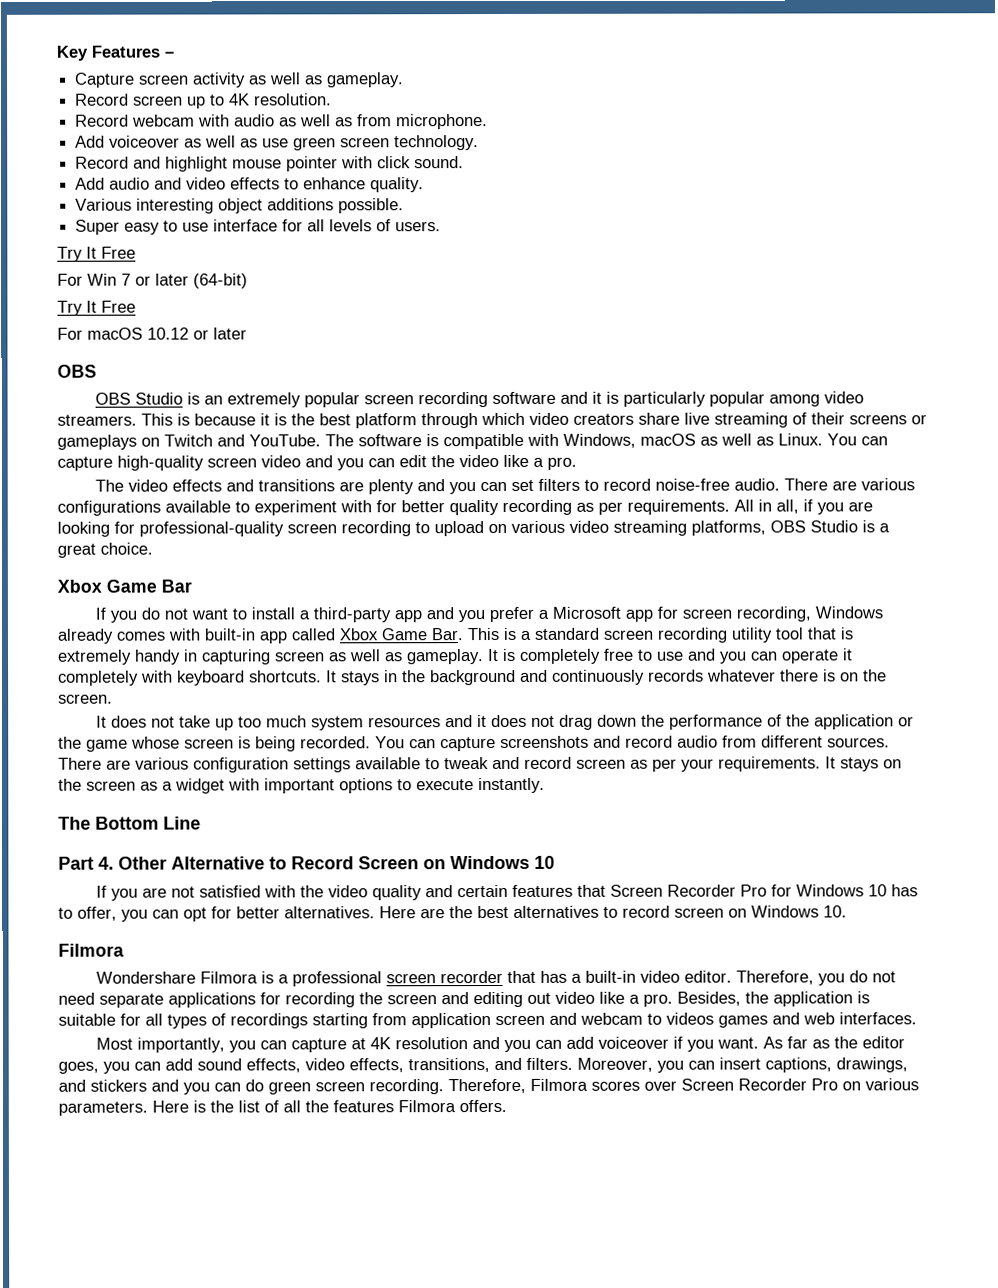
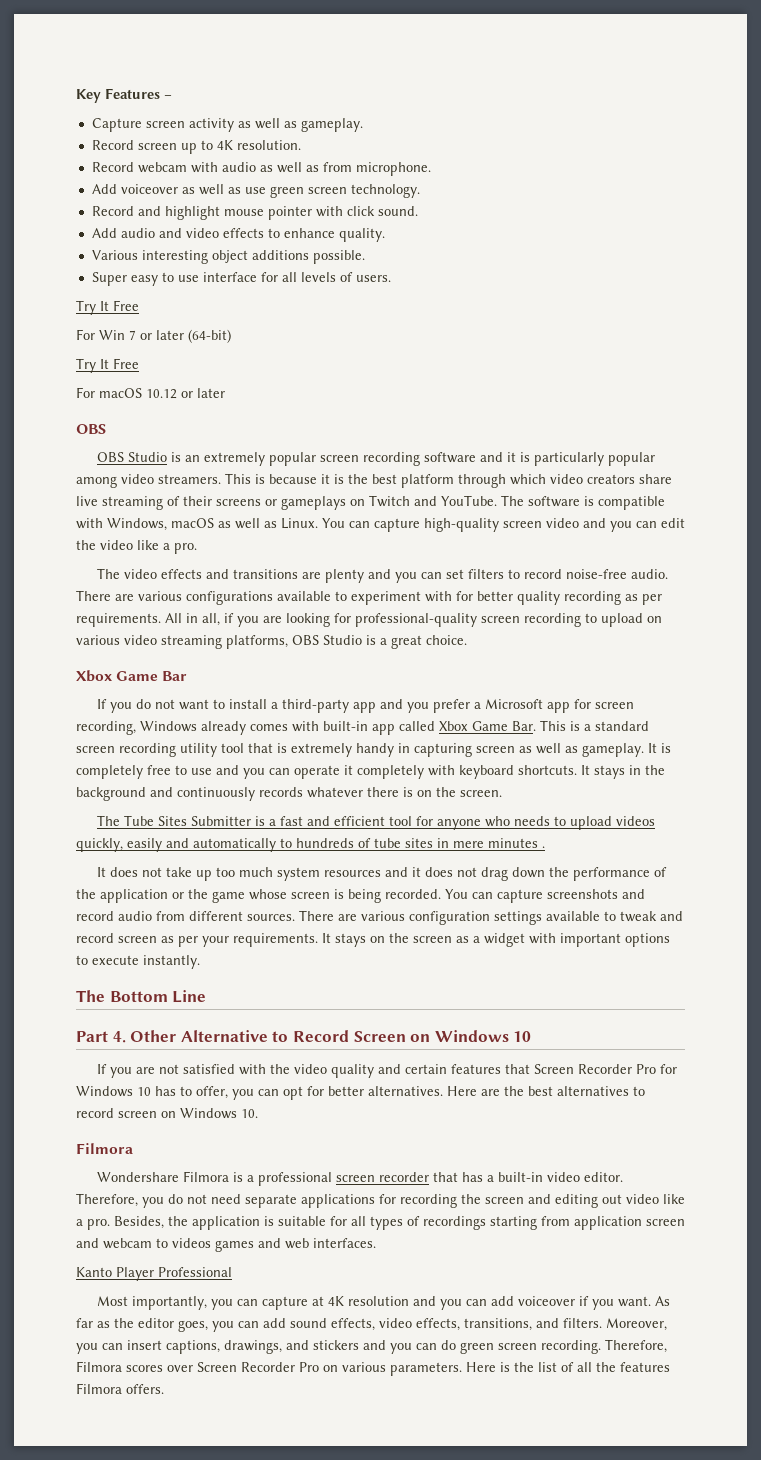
(113, 698) none -> [96,815,655,830] [76,838,545,852] // The Tube Sites Submitter is a fast and efficient tool for anyone who needs to upload videos quickly, easily and automatically to hundreds of tube sites in mere minutes .
(917, 1018) none -> [76,1267,232,1281] // Kanto Player Professional

